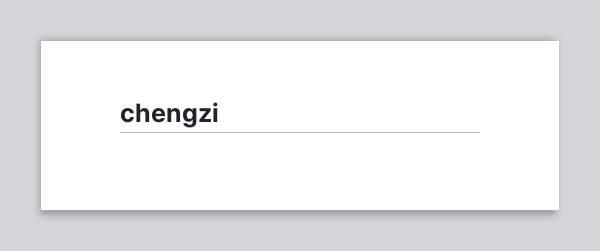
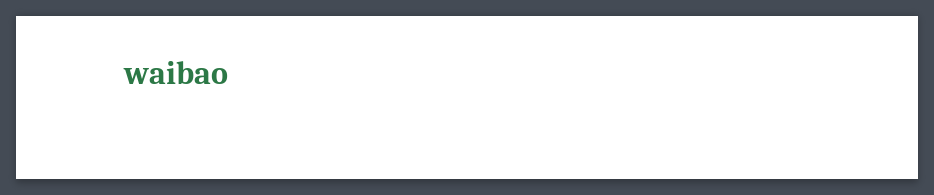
[120,102,219,128] chengzi -> [123,61,228,84] waibao

